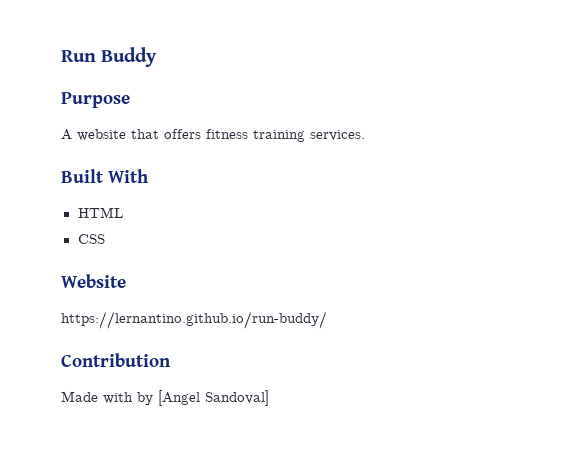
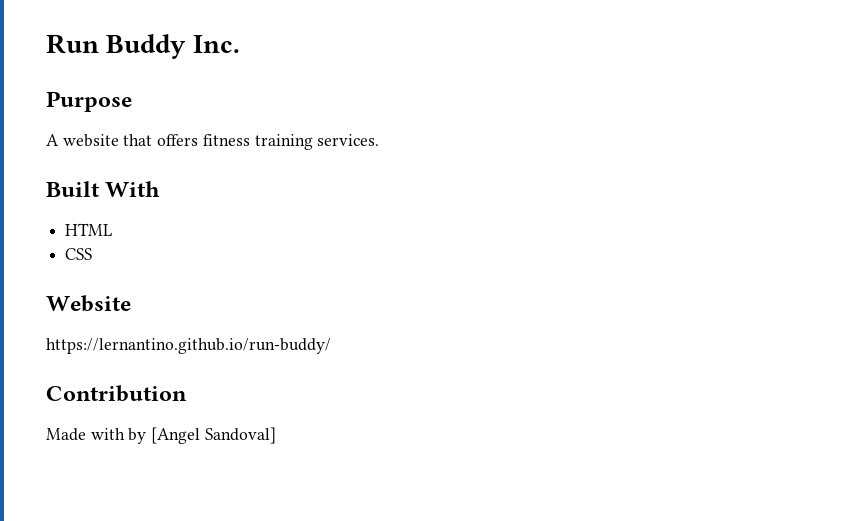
(158, 57) none -> [192,35,240,53] Inc.

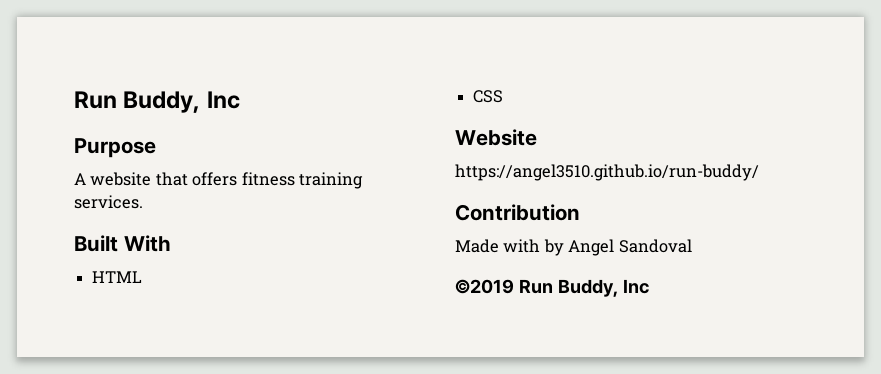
[46,34,240,59] Run Buddy Inc. -> [74,91,240,113] Run Buddy, Inc
[46,338,331,354] https://lernantino.github.io/run-buddy/ -> [455,164,759,181] https://angel3510.github.io/run-buddy/
[151,427,276,444] [Angel Sandoval] -> [568,239,692,256] [455,279,649,297] Angel Sandoval // ©2019 Run Buddy, Inc

